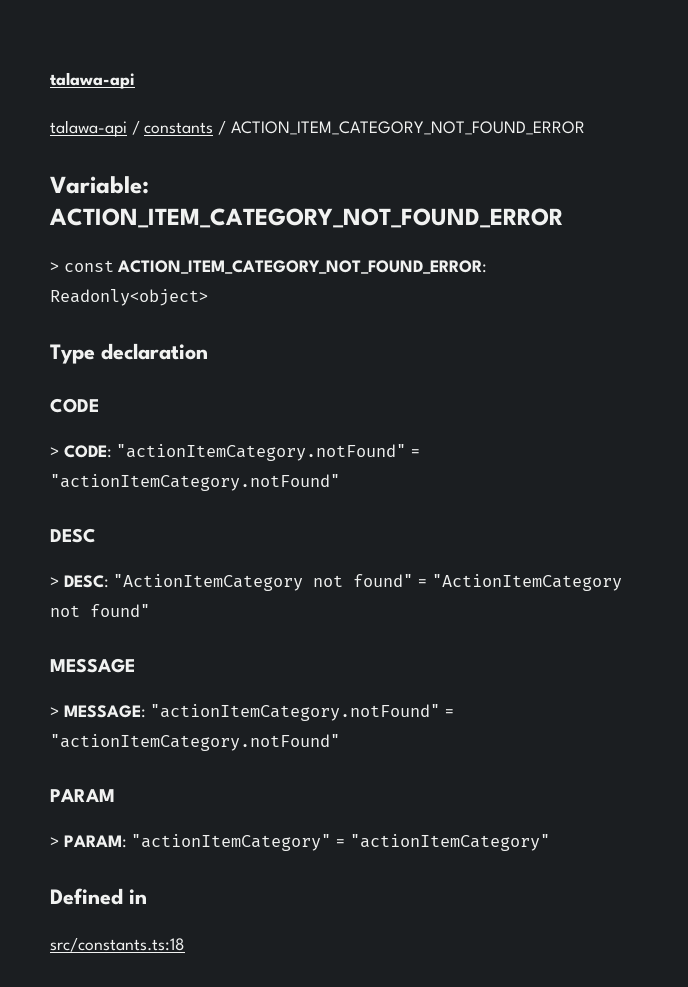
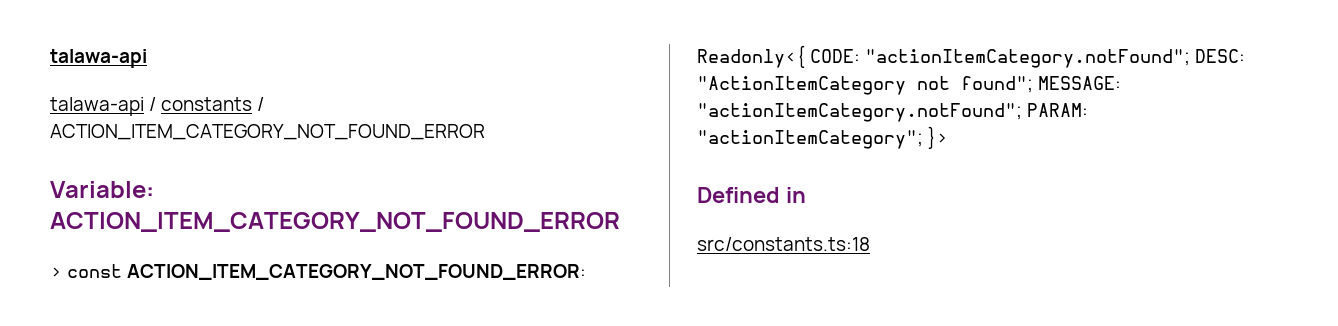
[50,289,208,306] [50,343,208,364] [50,398,99,413] [50,444,421,461] [50,474,340,491] [50,528,96,543] [50,574,622,591] [50,604,150,617] [50,658,135,673] [50,704,455,721] [50,734,340,751] [50,789,115,802] [50,834,550,851] Readonly<object> // Type declaration // CODE // > CODE: "actionItemCategory.notFound" = "actionItemCategory.notFound" // DESC // > DESC: "ActionItemCategory not found" = "ActionItemCategory not found" // MESSAGE // > MESSAGE: "actionItemCategory.notFound" = "actionItemCategory.notFound" // PARAM // > PARAM: "actionItemCategory" = "actionItemCategory" -> [697,45,1246,68] [697,76,1122,95] [697,103,1089,122] [697,126,949,149] Readonly<{ CODE: "actionItemCategory.notFound"; DESC: "ActionItemCategory not found"; MESSAGE: "actionItemCategory.notFound"; PARAM: "actionItemCategory"; }>

